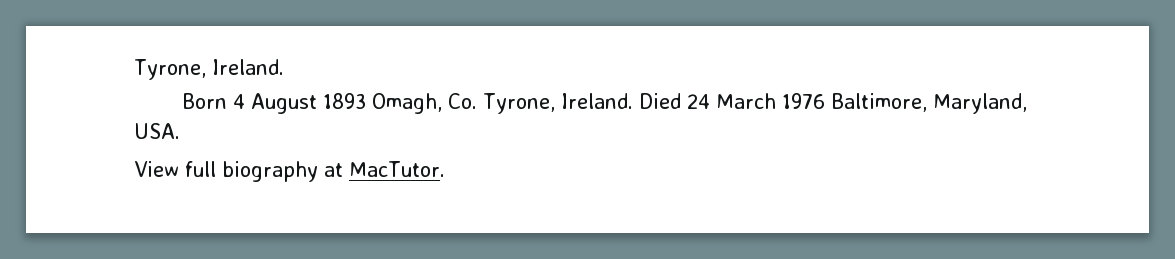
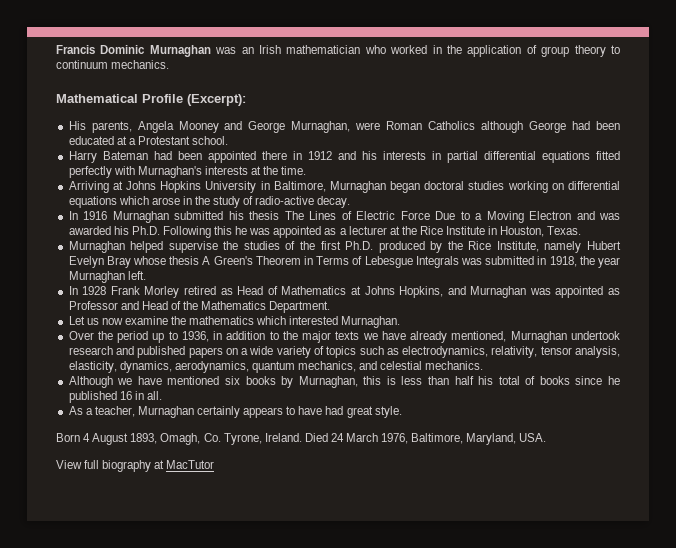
[134,59,284,80] Tyrone, Ireland. -> [56,45,620,57] [56,60,170,69] [56,94,246,106] [68,121,620,133] [68,136,229,145] [68,151,620,163] [68,166,307,178] [68,181,620,193] [68,196,351,208] [68,211,621,223] [68,226,582,238] [68,241,621,253] [68,256,620,268] [68,271,146,283] [68,286,621,298] [68,301,331,313] [68,316,401,328] [68,331,620,343] [68,346,620,358] [68,361,484,373] [68,376,620,388] [68,391,162,403] [68,406,402,418] Francis Dominic Murnaghan was an Irish mathematician who worked in the application of group theory to continuum mechanics. // Mathematical Profile (Excerpt): // His parents, Angela Mooney and George Murnaghan, were Roman Catholics although George had been educated at a Protestant school. // Harry Bateman had been appointed there in 1912 and his interests in partial differential equations fitted perfectly with Murnaghan's interests at the time. // Arriving at Johns Hopkins University in Baltimore, Murnaghan began doctoral studies working on differential equations which arose in the study of radio-active decay. // In 1916 Murnaghan submitted his thesis The Lines of Electric Force Due to a Moving Electron and was awarded his Ph.D. Following this he was appointed as a lecturer at the Rice Institute in Houston, Texas. // Murnaghan helped supervise the studies of the first Ph.D. produced by the Rice Institute, namely Hubert Evelyn Bray whose thesis A Green's Theorem in Terms of Lebesgue Integrals was submitted in 1918, the year Murnaghan left. // In 1928 Frank Morley retired as Head of Mathematics at Johns Hopkins, and Murnaghan was appointed as Professor and Head of the Mathematics Department. // Let us now examine the mathematics which interested Murnaghan. // Over the period up to 1936, in addition to the major texts we have already mentioned, Murnaghan undertook research and published papers on a wide variety of topics such as electrodynamics, relativity, tensor analysis, elasticity, dynamics, aerodynamics, quantum mechanics, and celestial mechanics. // Although we have mentioned six books by Murnaghan, this is less than half his total of books since he published 16 in all. // As a teacher, Murnaghan certainly appears to have had great style.
[322,93,366,109] 1893 -> [130,433,158,444] 1893,
[781,93,825,109] 1976 -> [381,433,409,444] 1976,
[349,161,445,177] MacTutor. -> [166,460,215,469] MacTutor

